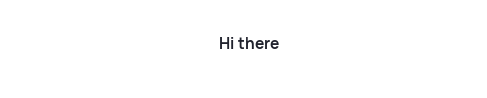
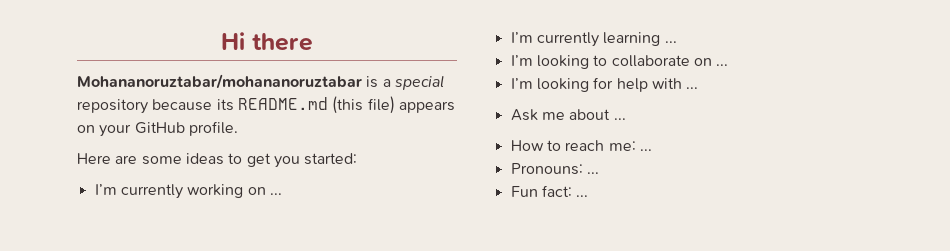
(280, 43) none -> [77,74,444,90] [77,96,455,114] [77,121,238,137] [77,153,358,168] [94,184,282,199] [510,32,677,47] [510,55,729,69] [510,77,699,92] [510,109,626,121] [510,140,652,151] [510,163,599,175] [510,185,589,197] // Mohananoruztabar/mohananoruztabar is a special repository because its README.md (this file) appears on your GitHub profile. // Here are some ideas to get you started: // I’m currently working on ... // I’m currently learning ... // I’m looking to collaborate on ... // I’m looking for help with ... // Ask me about ... // How to reach me: ... // Pronouns: ... // Fun fact: ...

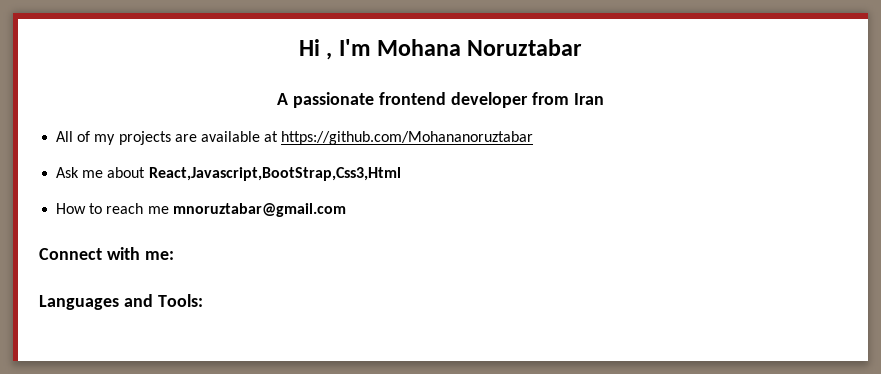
[252,33,313,51] [77,74,444,90] [77,96,455,114] [77,121,238,137] [77,153,358,168] [94,184,282,199] [510,32,677,47] [510,55,729,69] [510,77,699,92] there // Mohananoruztabar/mohananoruztabar is a special repository because its README.md (this file) appears on your GitHub profile. // Here are some ideas to get you started: // I’m currently working on ... // I’m currently learning ... // I’m looking to collaborate on ... // I’m looking for help with ... -> [326,39,583,60] [277,92,604,108] [56,131,534,145] , I'm Mohana Noruztabar // A passionate frontend developer from Iran // All of my projects are available at https://github.com/Mohananoruztabar
[613,118,626,120] ... -> [148,167,401,181] React,Javascript,BootStrap,Css3,Html
[608,141,652,151] [510,163,599,175] [510,185,589,197] me: ... // Pronouns: ... // Fun fact: ... -> [147,203,346,217] [39,247,174,260] [39,294,203,310] me mnoruztabar@gmail.com // Connect with me: // Languages and Tools:

